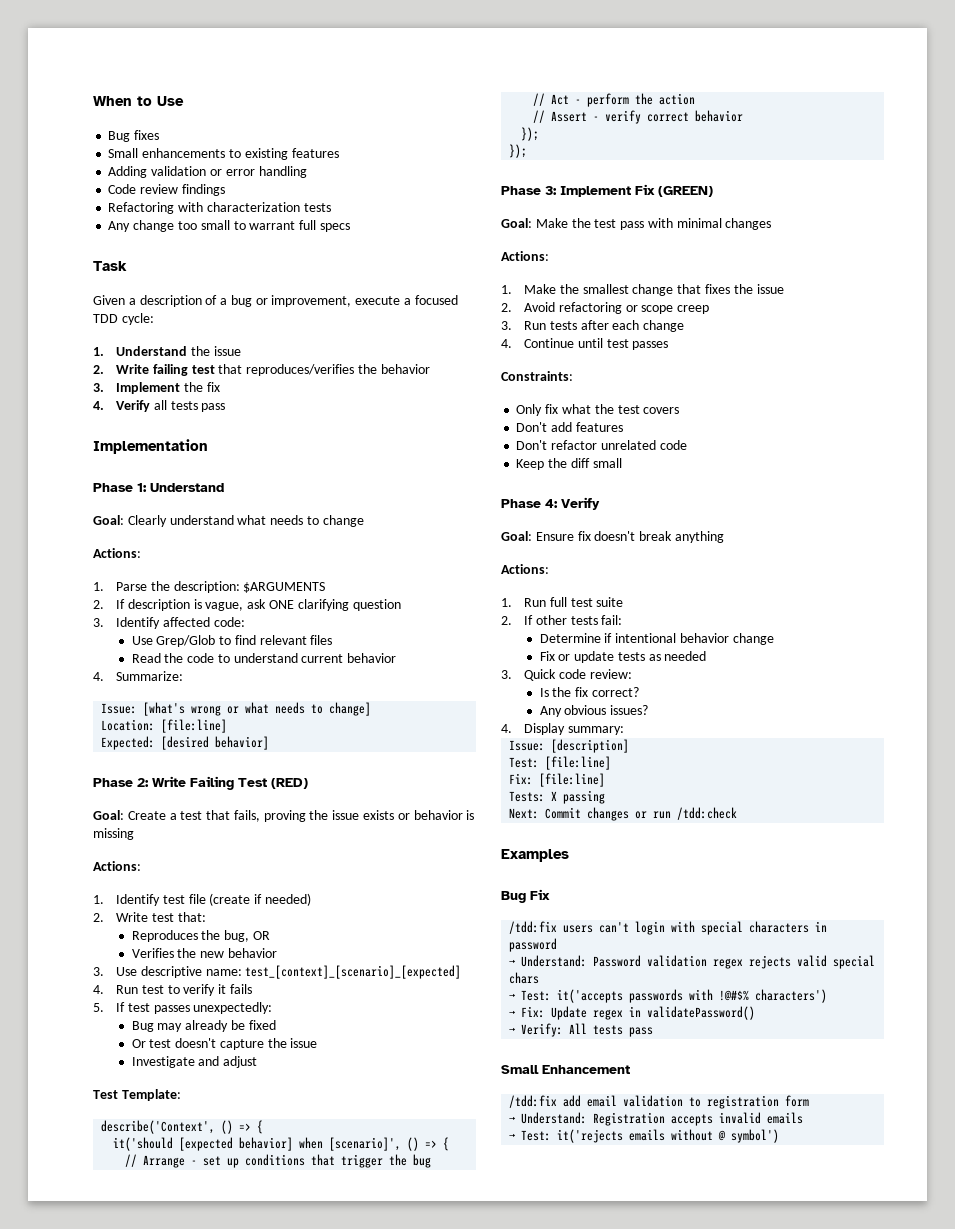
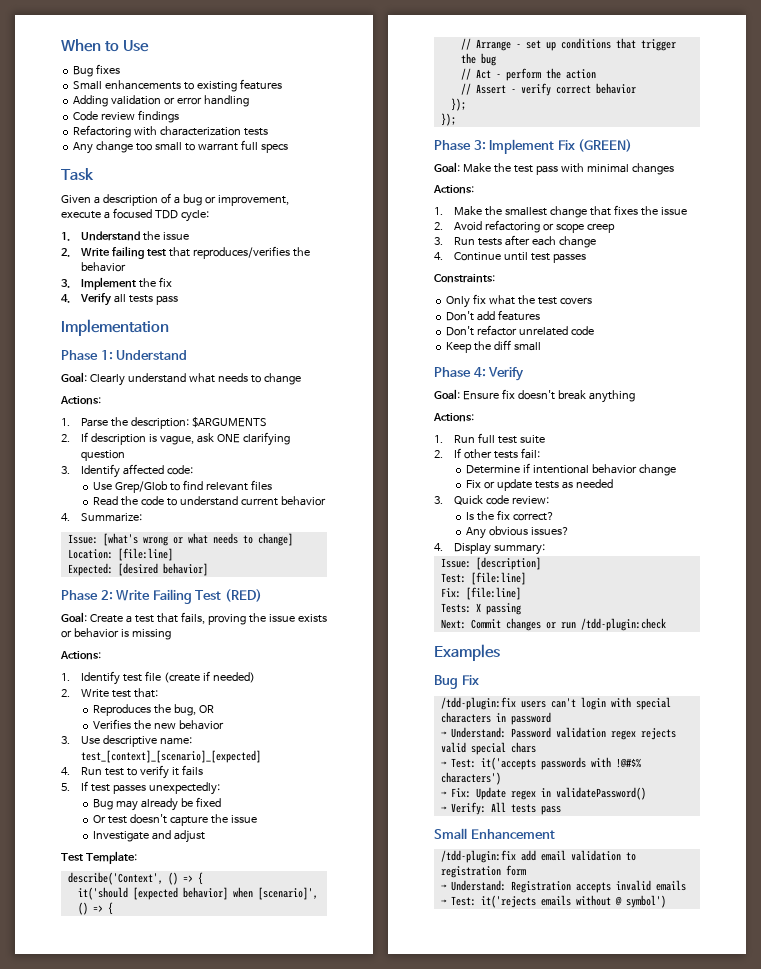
[677,807,738,820] /tdd:check -> [580,618,666,631] /tdd-plugin:check
[509,921,558,934] /tdd:fix -> [440,697,516,710] /tdd-plugin:fix
[509,1095,558,1108] /tdd:fix -> [440,850,516,863] /tdd-plugin:fix

